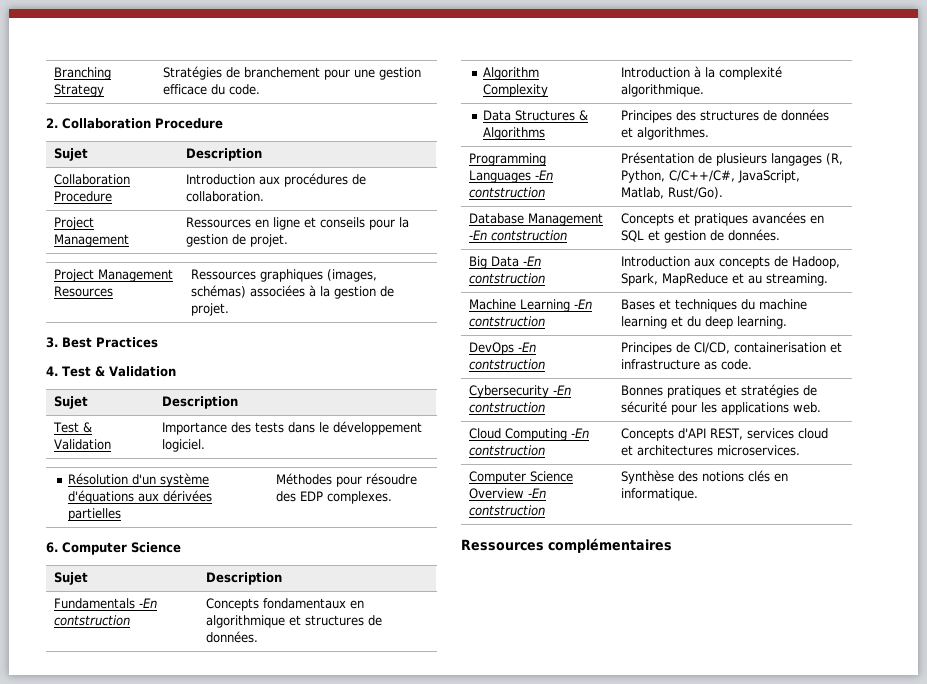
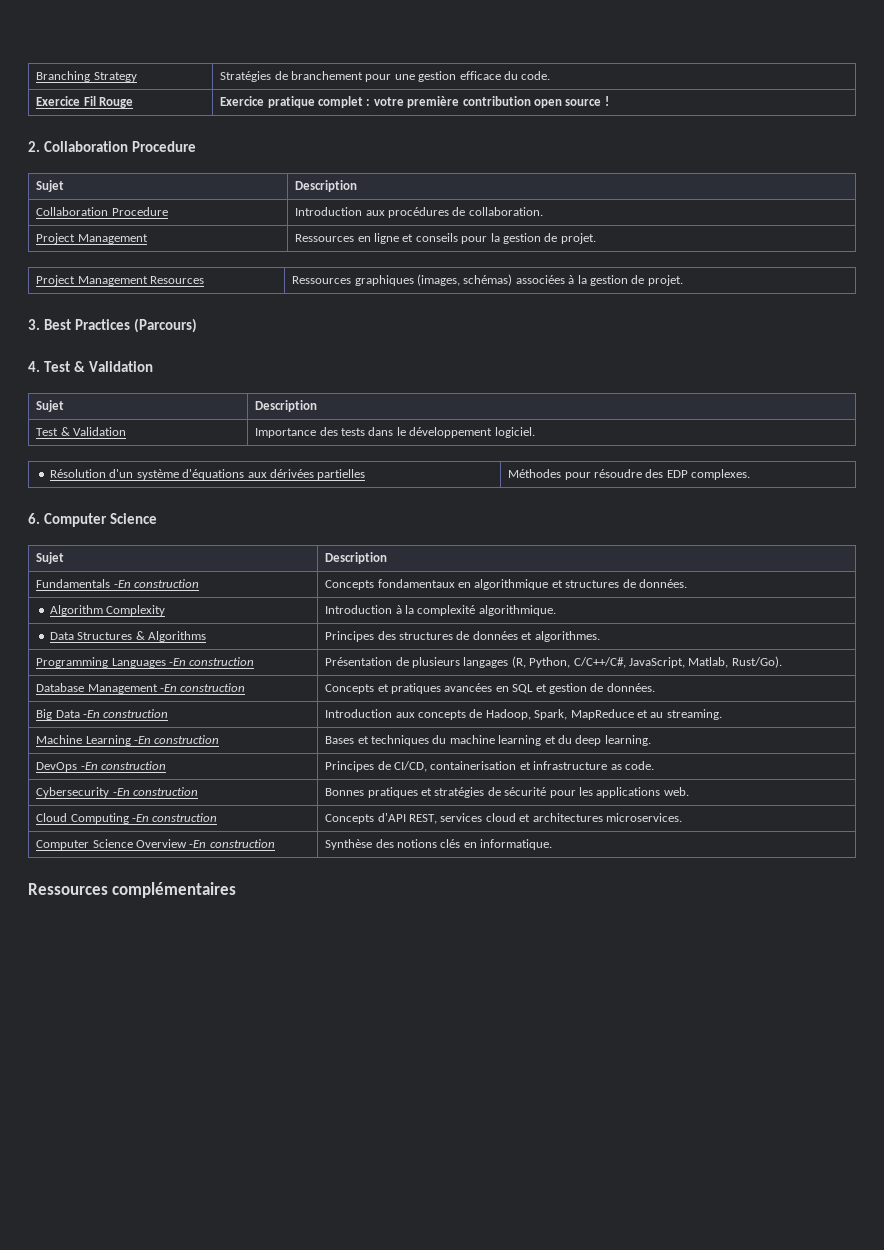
(261, 89) none -> [36,96,134,108] [220,96,609,108] // Exercice Fil Rouge | Exercice pratique complet : votre première contribution open source !
(158, 342) none -> [134,318,198,333] (Parcours)
[54,615,131,626] contstruction -> [134,579,200,588] construction
[469,187,546,198] contstruction -> [189,657,255,666] construction
[491,230,568,241] contstruction -> [180,683,246,692] construction
[469,273,546,284] contstruction -> [103,709,169,718] construction
[469,316,546,327] contstruction -> [154,735,220,744] construction
[469,359,546,370] contstruction -> [101,761,167,770] construction
[469,402,546,413] contstruction -> [133,787,199,796] construction
[469,445,546,456] contstruction -> [152,813,218,822] construction
[469,505,546,516] contstruction -> [209,839,275,848] construction

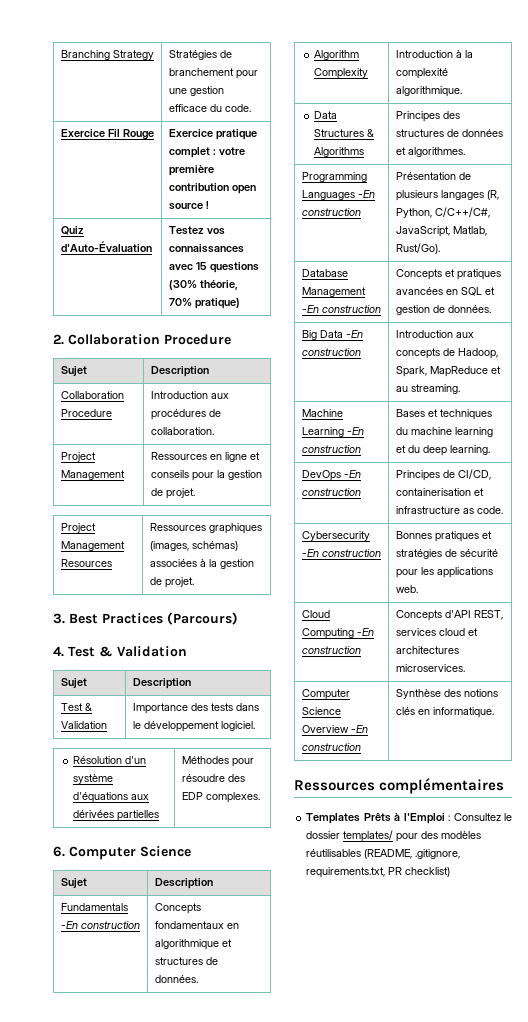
(609, 101) none -> [60,226,84,235] [60,241,152,252] [168,226,225,235] [168,244,244,253] [168,262,259,273] [168,280,238,290] [168,298,240,309] // Quiz d'Auto-Évaluation | Testez vos connaissances avec 15 questions (30% théorie, 70% pratique)
(237, 890) none -> [306,813,512,824] [306,830,482,842] [306,849,461,859] [306,867,451,878] // Templates Prêts à l'Emploi : Consultez le dossier templates/ pour des modèles réutilisables (README, .gitignore, requirements.txt, PR checklist)

